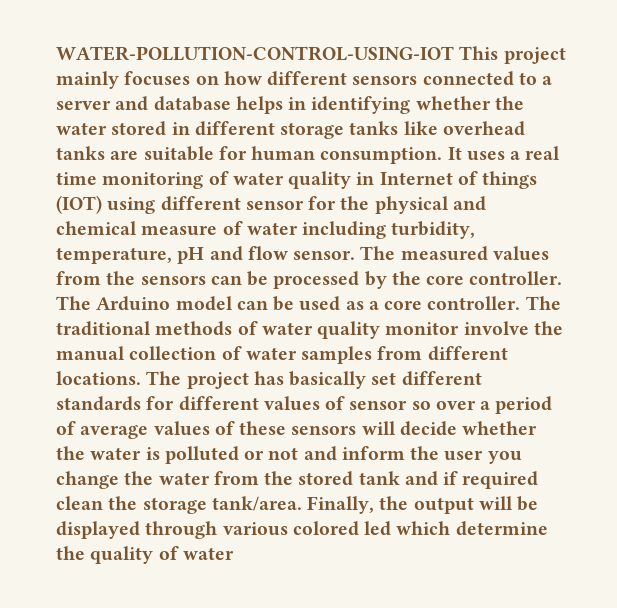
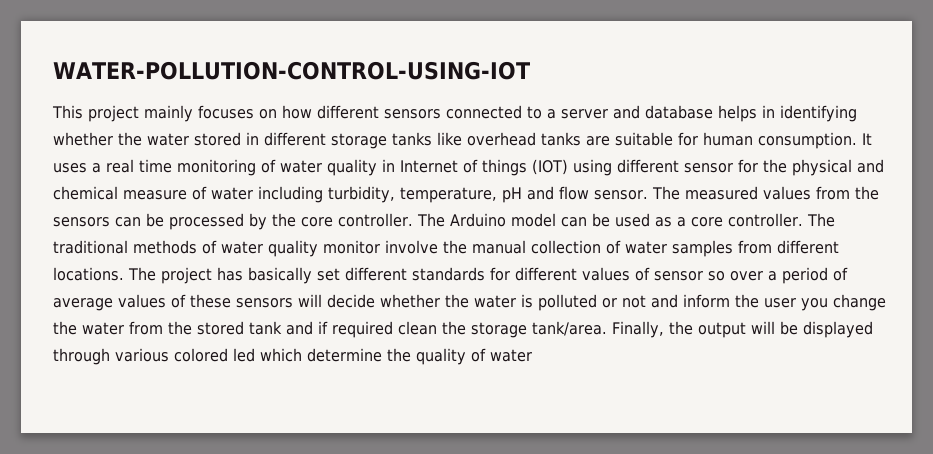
(454, 53) none -> (530, 70) //

